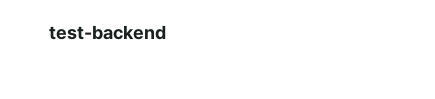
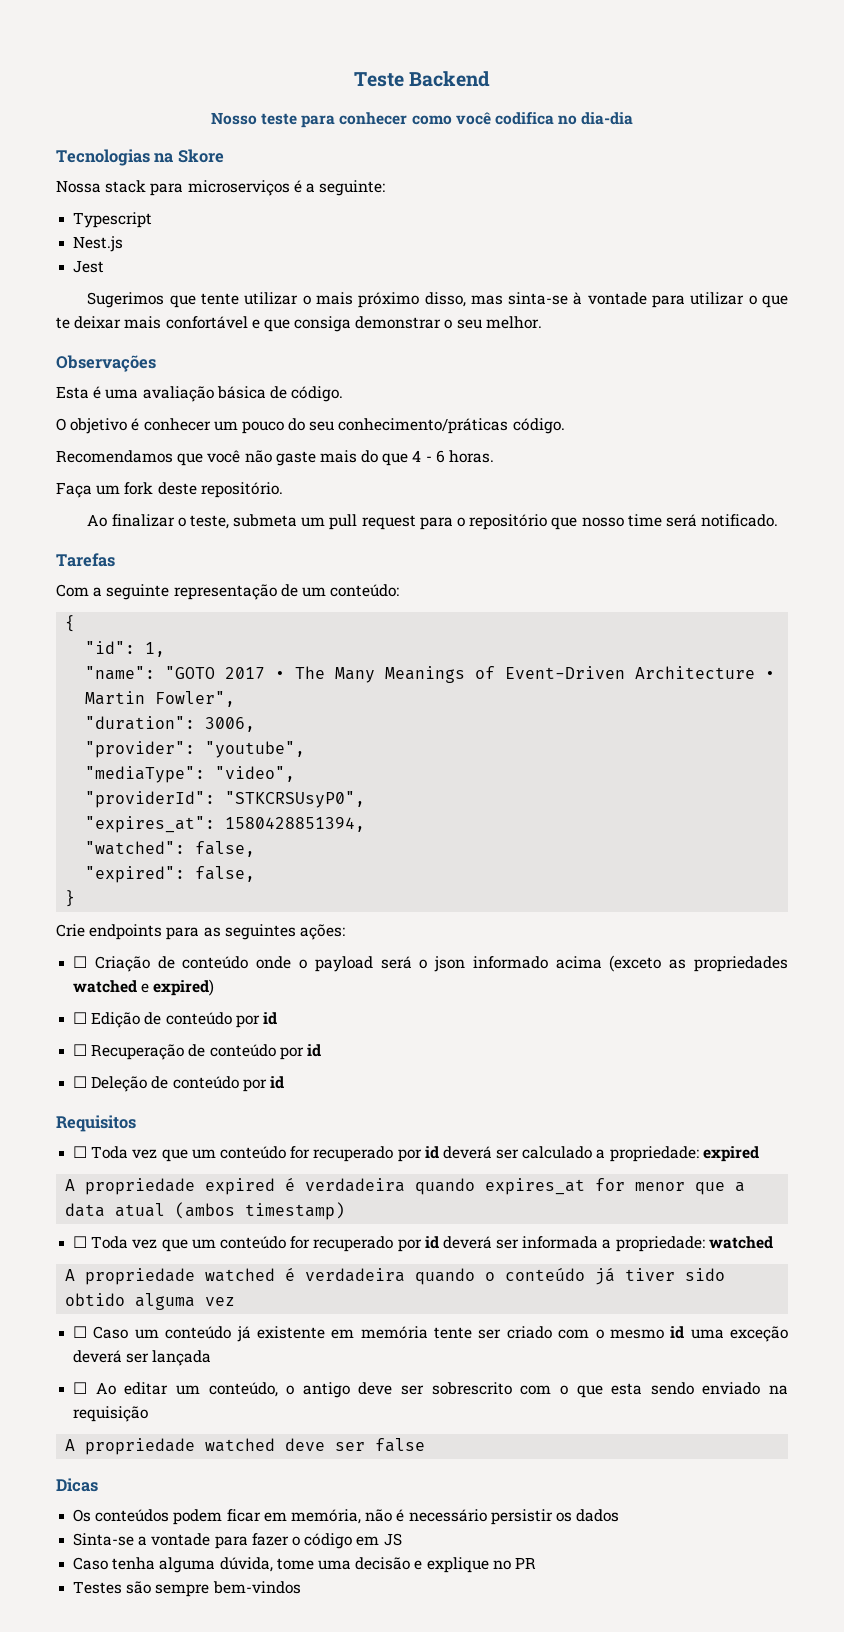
[49,25,166,40] test-backend -> [353,71,491,87] [210,112,634,128] [56,149,224,166] [56,180,386,196] [73,212,153,228] [73,236,124,252] [73,260,105,273] [87,292,788,308] [56,316,542,332] [56,355,156,372] [56,386,344,402] [56,418,565,434] [56,450,495,466] [56,482,283,498] [87,514,779,530] [56,553,115,567] [56,584,400,600] [65,615,76,632] [85,641,166,657] [85,666,776,683] [85,691,236,707] [85,716,256,732] [85,741,306,758] [85,766,296,783] [85,791,366,808] [85,816,366,833] [85,841,256,857] [85,866,256,883] [65,890,76,907] [56,924,345,940] [73,955,788,972] [73,979,215,996] [73,1012,277,1028] [73,1044,321,1060] [73,1076,284,1092] [56,1115,136,1132] [73,1146,759,1162] [65,1177,746,1195] [65,1202,346,1220] [73,1236,773,1252] [65,1267,726,1285] [65,1293,236,1310] [73,1326,789,1342] [73,1350,212,1366] [73,1382,789,1398] [73,1406,149,1422] [65,1438,426,1455] [56,1478,98,1492] [73,1509,620,1525] [73,1533,402,1549] [73,1557,536,1573] [73,1581,301,1597] Teste Backend // Nosso teste para conhecer como você codifica no dia-dia // Tecnologias na Skore // Nossa stack para microserviços é a seguinte: // Typescript // Nest.js // Jest // Sugerimos que tente utilizar o mais próximo disso, mas sinta-se à vontade para utilizar o que te deixar mais confortável e que consiga demonstrar o seu melhor. // Observações // Esta é uma avaliação básica de código. // O objetivo é conhecer um pouco do seu conhecimento/práticas código. // Recomendamos que você não gaste mais do que 4 - 6 horas. // Faça um fork deste repositório. // Ao finalizar o teste, submeta um pull request para o repositório que nosso time será notificado. // Tarefas // Com a seguinte representação de um conteúdo: // { // "id": 1, // "name": "GOTO 2017 • The Many Meanings of Event-Driven Architecture • Martin Fowler", // "duration": 3006, // "provider": "youtube", // "mediaType": "video", // "providerId": "STKCRSUsyP0", // "expires_at": 1580428851394, // "watched": false, // "expired": false, // } // Crie endpoints para as seguintes ações: // ☐ Criação de conteúdo onde o payload será o json informado acima (exceto as propriedades watched e expired) // ☐ Edição de conteúdo por id // ☐ Recuperação de conteúdo por id // ☐ Deleção de conteúdo por id // Requisitos // ☐ Toda vez que um conteúdo for recuperado por id deverá ser calculado a propriedade: expired // A propriedade expired é verdadeira quando expires_at for menor que a data atual (ambos timestamp) // ☐ Toda vez que um conteúdo for recuperado por id deverá ser informada a propriedade: watched // A propriedade watched é verdadeira quando o conteúdo já tiver sido obtido alguma vez // ☐ Caso um conteúdo já existente em memória tente ser criado com o mesmo id uma exceção deverá ser lançada // ☐ Ao editar um conteúdo, o antigo deve ser sobrescrito com o que esta sendo enviado na requisição // A propriedade watched deve ser false // Dicas // Os conteúdos podem ficar em memória, não é necessário persistir os dados // Sinta-se a vontade para fazer o código em JS // Caso tenha alguma dúvida, tome uma decisão e explique no PR // Testes são sempre bem-vindos

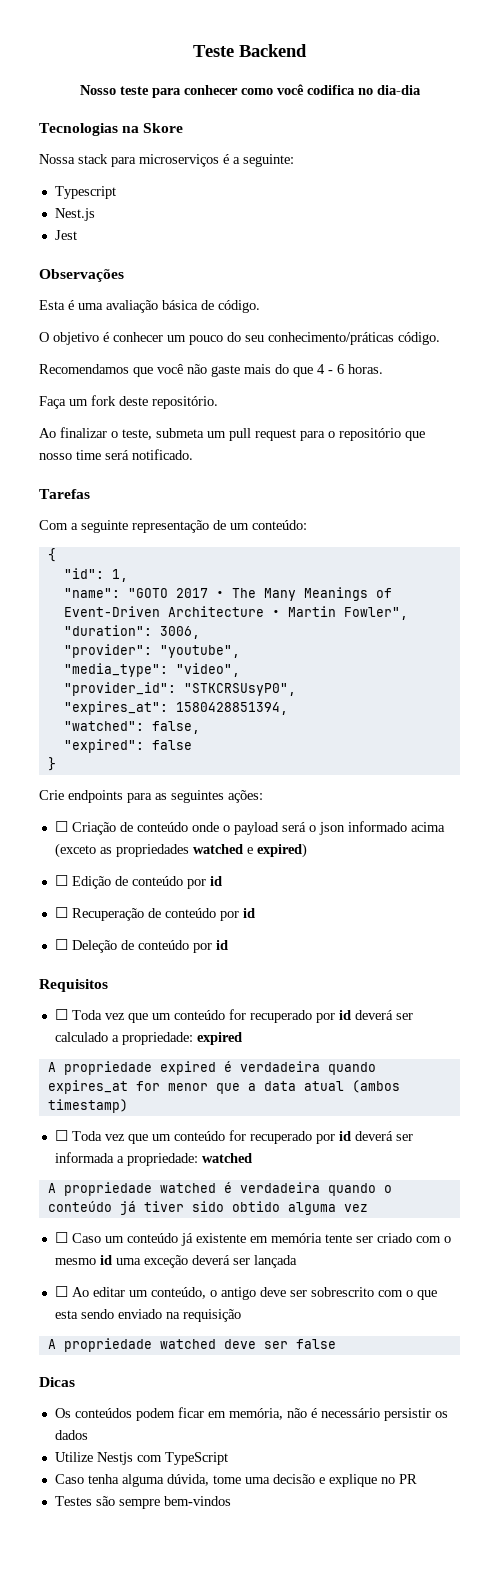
[87,292,788,308] [56,316,542,332] // Sugerimos que tente utilizar o mais próximo disso, mas sinta-se à vontade para utilizar o que te deixar mais confortável e que consiga demonstrar o seu melhor. -> (77, 235) none
[85,766,206,783] "mediaType": -> [63,663,168,677] "media_type":
[85,791,216,808] "providerId": -> [63,682,176,696] "provider_id":
[195,866,256,882] false, -> [151,740,192,750] false
[73,1533,402,1549] Sinta-se a vontade para fazer o código em JS -> [54,1452,228,1465] Utilize Nestjs com TypeScript

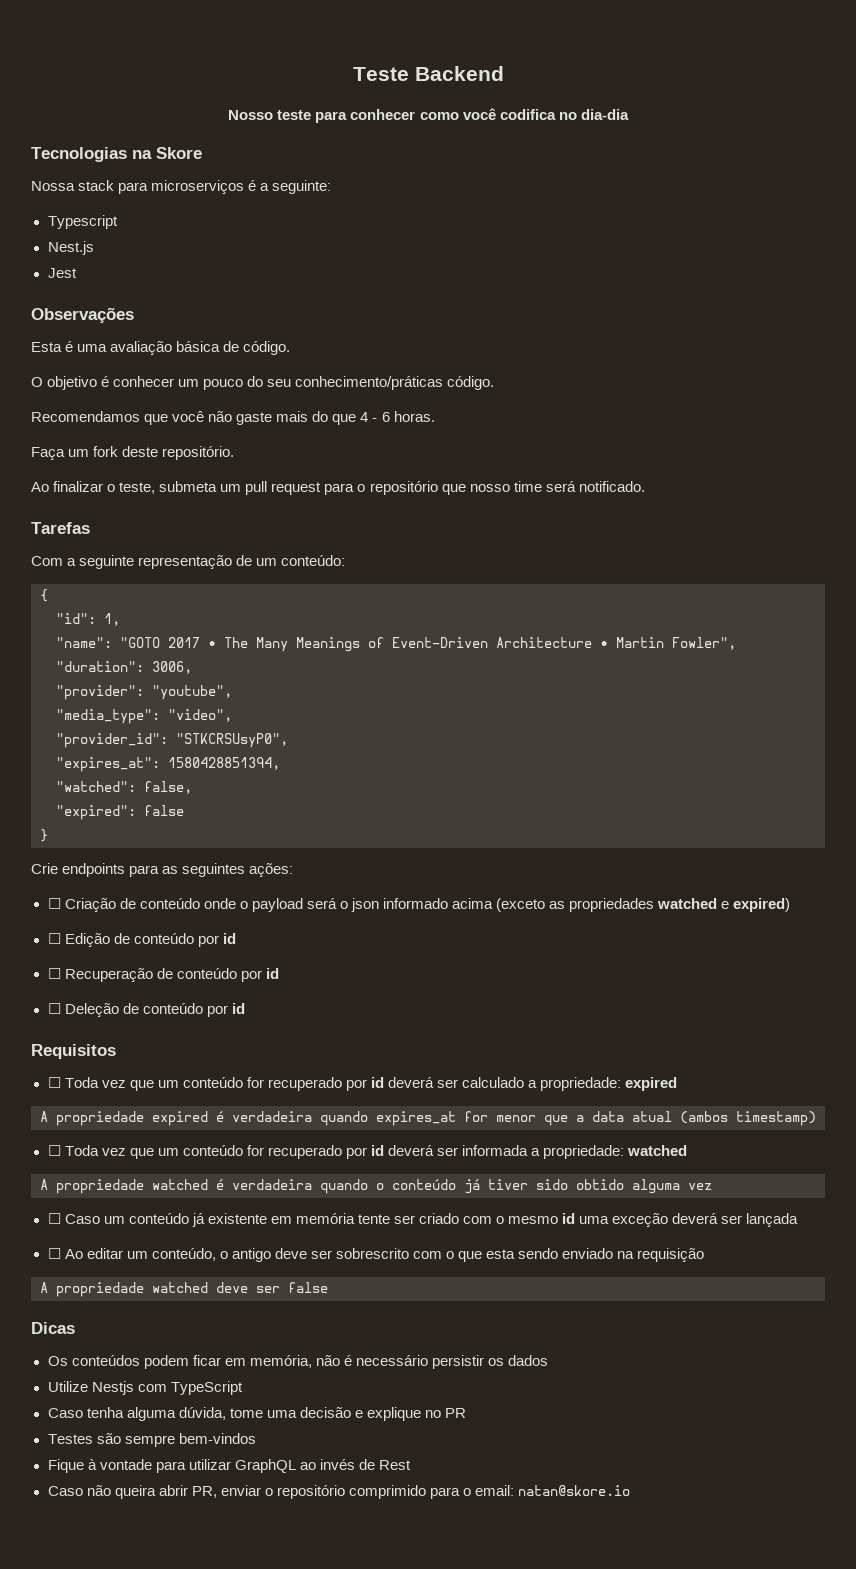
(231, 1501) none -> [47,1459,411,1473] [47,1485,631,1499] // Fique à vontade para utilizar GraphQL ao invés de Rest // Caso não queira abrir PR, enviar o repositório comprimido para o email: natan@skore.io

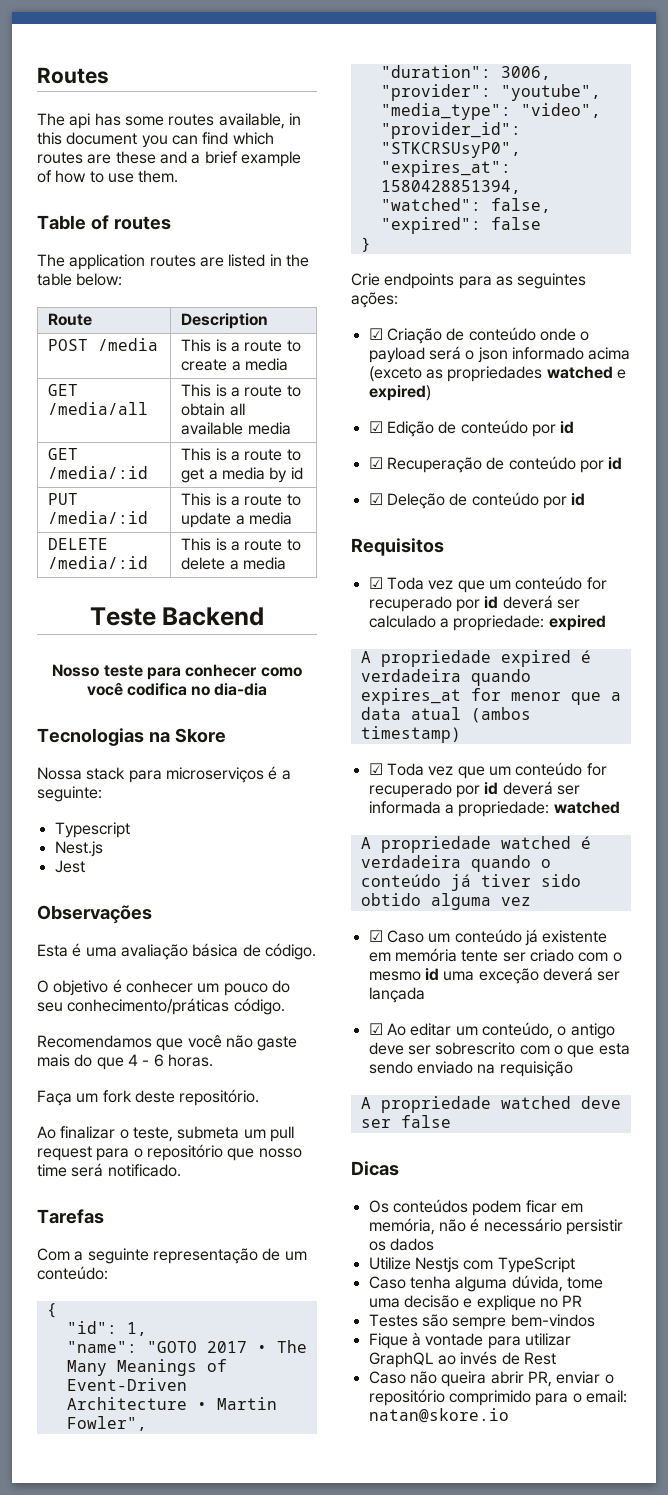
(352, 74) none -> [37,67,109,84] [37,113,301,129] [37,132,274,148] [37,151,301,167] [37,170,179,183] [37,215,171,230] [37,254,309,270] [37,273,123,286] [48,313,93,326] [181,313,269,329] [48,338,159,351] [181,339,301,352] [181,358,289,371] [48,384,79,396] [48,402,149,415] [181,384,301,397] [181,403,245,416] [181,422,291,435] [48,448,79,460] [48,466,149,479] [181,448,301,461] [181,467,303,483] [48,493,79,505] [48,511,149,524] [181,493,301,506] [181,512,293,528] [48,538,109,550] [48,556,149,569] [181,538,301,551] [181,557,287,570] Routes // The api has some routes available, in this document you can find which routes are these and a brief example of how to use them. // Table of routes // The application routes are listed in the table below: // Route | Description // POST /media | This is a route to create a media // GET /media/all | This is a route to obtain all available media // GET /media/:id | This is a route to get a media by id // PUT /media/:id | This is a route to update a media // DELETE /media/:id | This is a route to delete a media //
[47,898,61,909] ☐ -> [368,328,383,340] ☑
[47,933,61,944] ☐ -> [368,421,383,433] ☑
[47,968,61,979] ☐ -> [368,457,383,469] ☑
[47,1003,61,1014] ☐ -> [368,493,383,505] ☑
[47,1077,61,1088] ☐ -> [368,577,383,589] ☑
[47,1145,61,1156] ☐ -> [368,763,383,775] ☑
[47,1213,61,1224] ☐ -> [368,930,383,942] ☑
[47,1248,61,1259] ☐ -> [368,1023,383,1035] ☑

